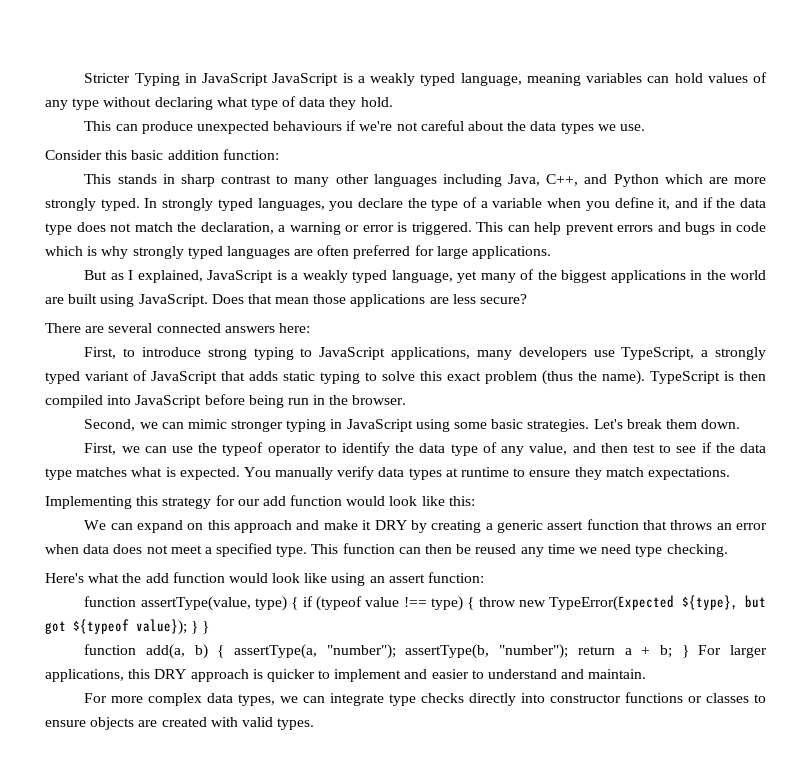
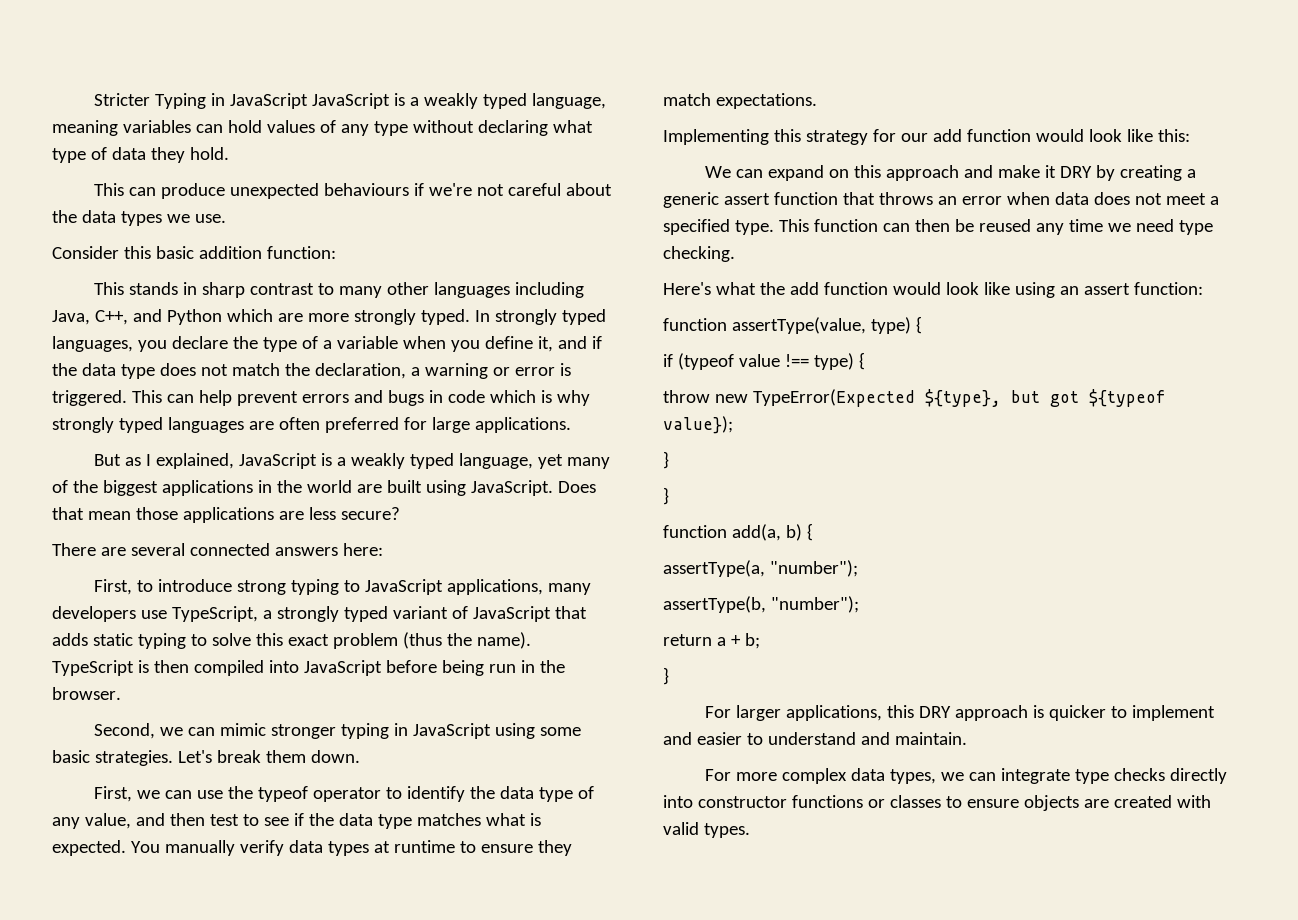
(299, 603) none -> (922, 325) //
(475, 603) none -> (865, 361) //
[191,621,199,634] } -> [663,451,669,469] // } //
(225, 651) none -> (813, 532) //
(396, 651) none -> (858, 568) //
(569, 651) none -> (859, 604) //
[681,645,689,658] } -> [663,667,669,685] // } //

